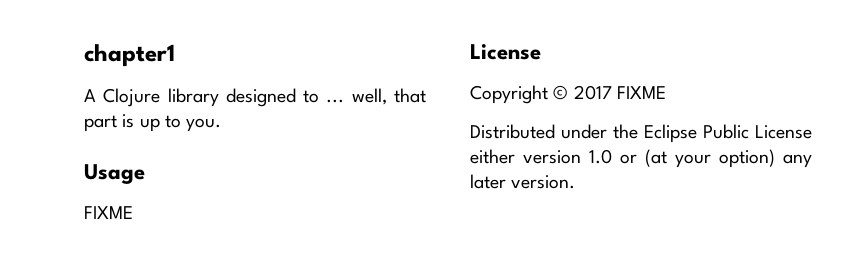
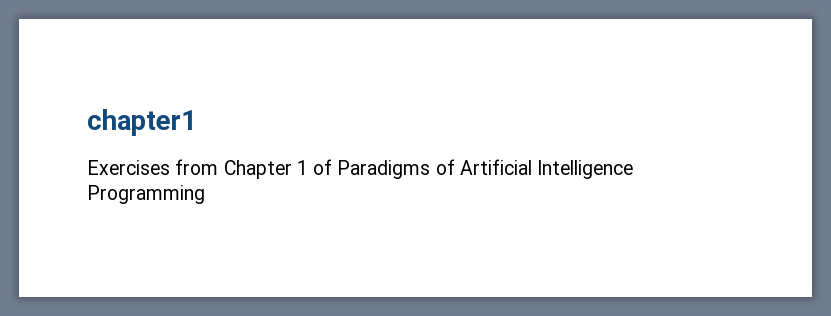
[84,88,426,107] [84,114,222,132] [84,164,145,184] [84,206,133,219] [470,44,541,60] [470,85,666,104] [470,124,812,143] [470,149,812,168] [470,174,576,189] A Clojure library designed to ... well, that part is up to you. // Usage // FIXME // License // Copyright © 2017 FIXME // Distributed under the Eclipse Public License either version 1.0 or (at your option) any later version. -> [87,159,634,179] [87,185,205,204] Exercises from Chapter 1 of Paradigms of Artificial Intelligence Programming

